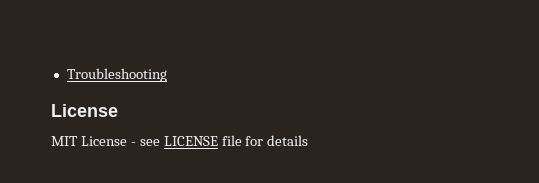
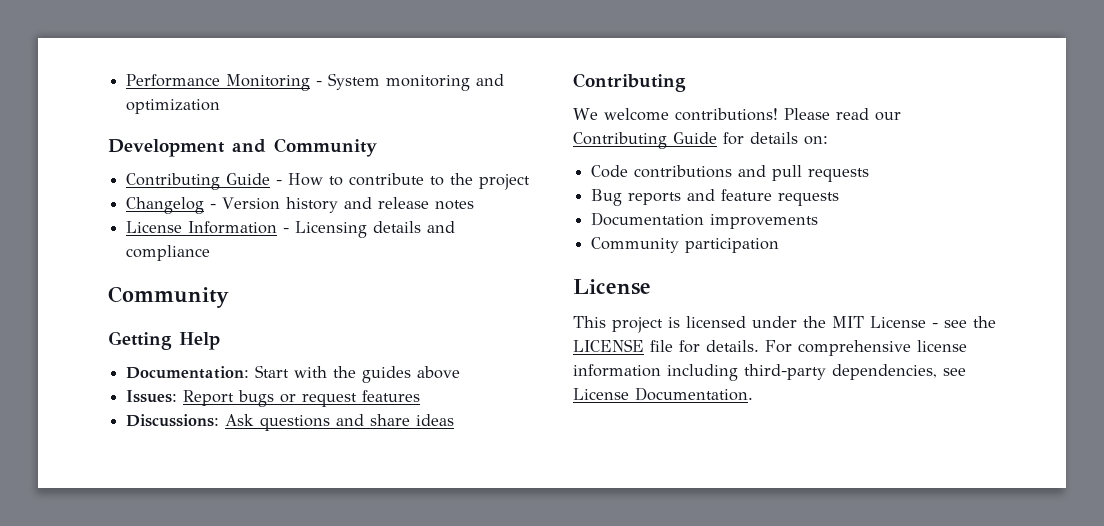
[66,68,167,82] [51,104,118,117] Troubleshooting // License // -> [126,73,505,91] [126,99,221,114] [108,138,377,157] [126,173,531,190] [126,197,475,214] [126,221,456,238] [126,245,211,261] [108,286,229,308] [108,331,220,350] [126,365,461,383] [126,390,421,407] [126,414,455,431] [573,73,686,92] [573,108,901,121] [573,132,828,149] [591,165,870,182] [591,189,840,206] [591,212,819,229] [591,237,780,253] [573,279,651,295] [573,316,826,333] Performance Monitoring - System monitoring and optimization // Development and Community // Contributing Guide - How to contribute to the project // Changelog - Version history and release notes // License Information - Licensing details and compliance // Community // Getting Help // Documentation: Start with the guides above // Issues: Report bugs or request features // Discussions: Ask questions and share ideas // Contributing // We welcome contributions! Please read our Contributing Guide for details on: // Code contributions and pull requests // Bug reports and feature requests // Documentation improvements // Community participation // License // This project is licensed under the
(160, 142) none -> [973,316,996,328] the
[267,135,309,146] details -> [706,340,967,356] [573,364,966,381] [573,387,753,401] details. For comprehensive license information including third-party dependencies, see License Documentation.

